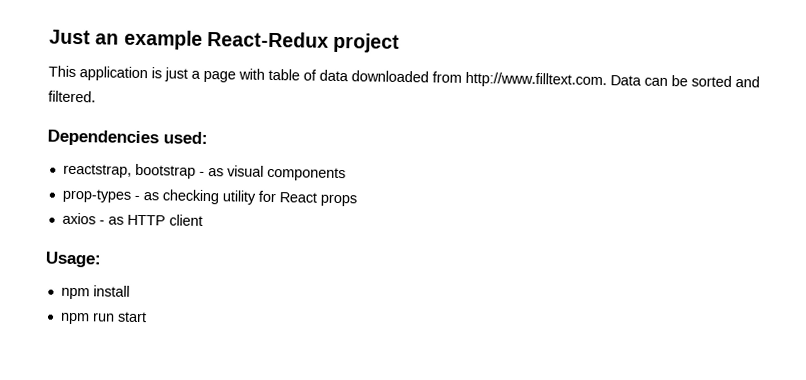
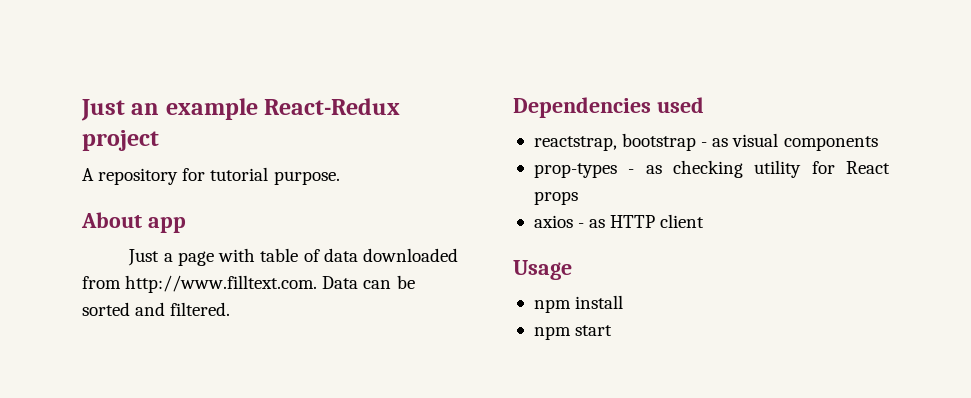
[48,65,188,82] This application is just -> [82,167,340,185] [81,212,186,233] [128,249,160,266] A repository for tutorial purpose. // About app // Just
[163,131,208,145] used: -> [656,97,704,113] used
[45,251,102,268] Usage: -> [513,260,572,280] Usage
[91,312,115,322] run -> (571, 333) none

